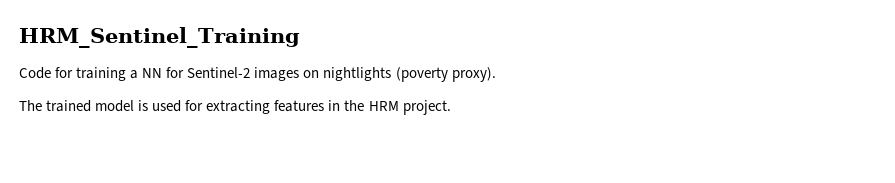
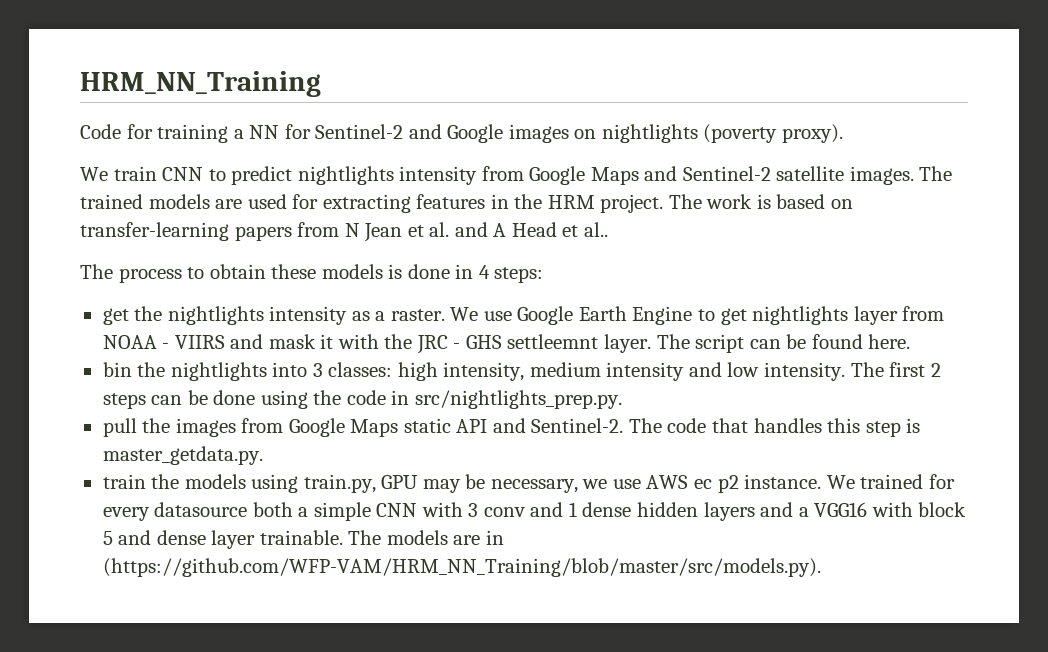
[19,27,300,48] HRM_Sentinel_Training -> [80,71,321,97] HRM_NN_Training
(251, 72) none -> [408,124,504,143] and Google
[19,100,149,112] The trained model is -> [80,166,953,185] [80,194,243,209] We train CNN to predict nightlights intensity from Google Maps and Sentinel-2 satellite images. The trained models are
(451, 107) none -> [668,194,854,209] [80,222,608,242] [80,264,544,283] [102,306,945,325] [102,334,911,354] [102,362,941,381] [102,390,622,409] [102,418,921,437] [102,446,263,465] [102,474,955,493] [102,502,967,521] [102,530,504,549] [102,558,821,577] The work is based on transfer-learning papers from N Jean et al. and A Head et al.. // The process to obtain these models is done in 4 steps: // get the nightlights intensity as a raster. We use Google Earth Engine to get nightlights layer from NOAA - VIIRS and mask it with the JRC - GHS settleemnt layer. The script can be found here. // bin the nightlights into 3 classes: high intensity, medium intensity and low intensity. The first 2 steps can be done using the code in src/nightlights_prep.py. // pull the images from Google Maps static API and Sentinel-2. The code that handles this step is master_getdata.py. // train the models using train.py, GPU may be necessary, we use AWS ec p2 instance. We trained for every datasource both a simple CNN with 3 conv and 1 dense hidden layers and a VGG16 with block 5 and dense layer trainable. The models are in (https://github.com/WFP-VAM/HRM_NN_Training/blob/master/src/models.py).

